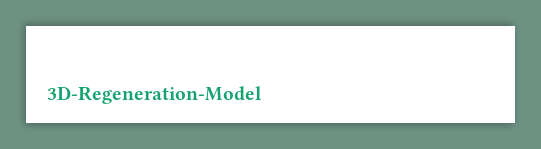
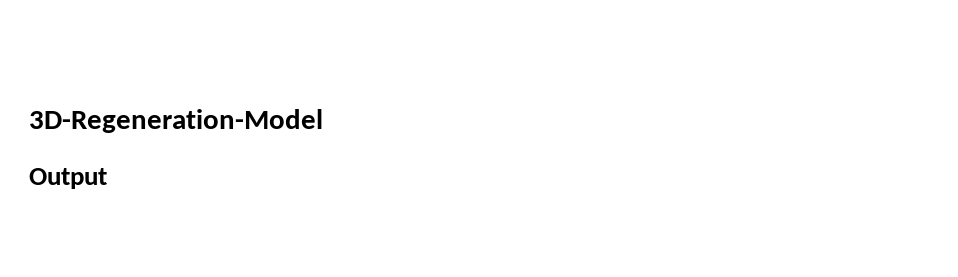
(262, 95) none -> [29,168,107,189] // Output

